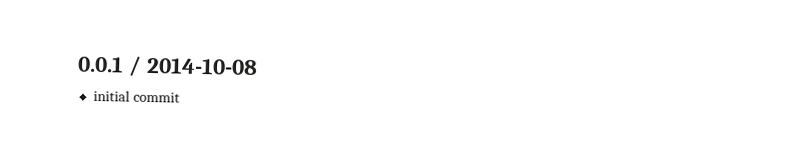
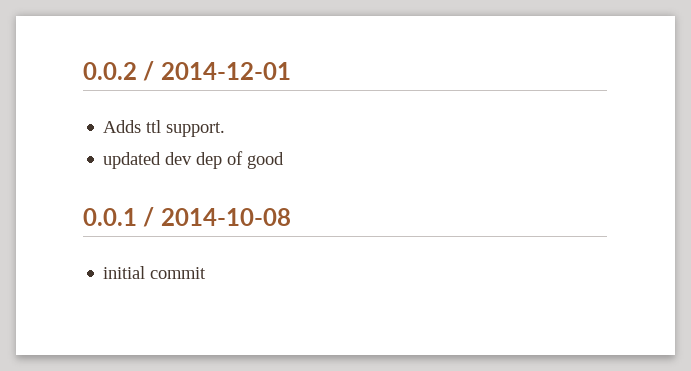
(77, 64) none -> [83,61,291,81] [103,120,226,137] [103,151,285,169] 0.0.2 / 2014-12-01 // Adds ttl support. // updated dev dep of good //

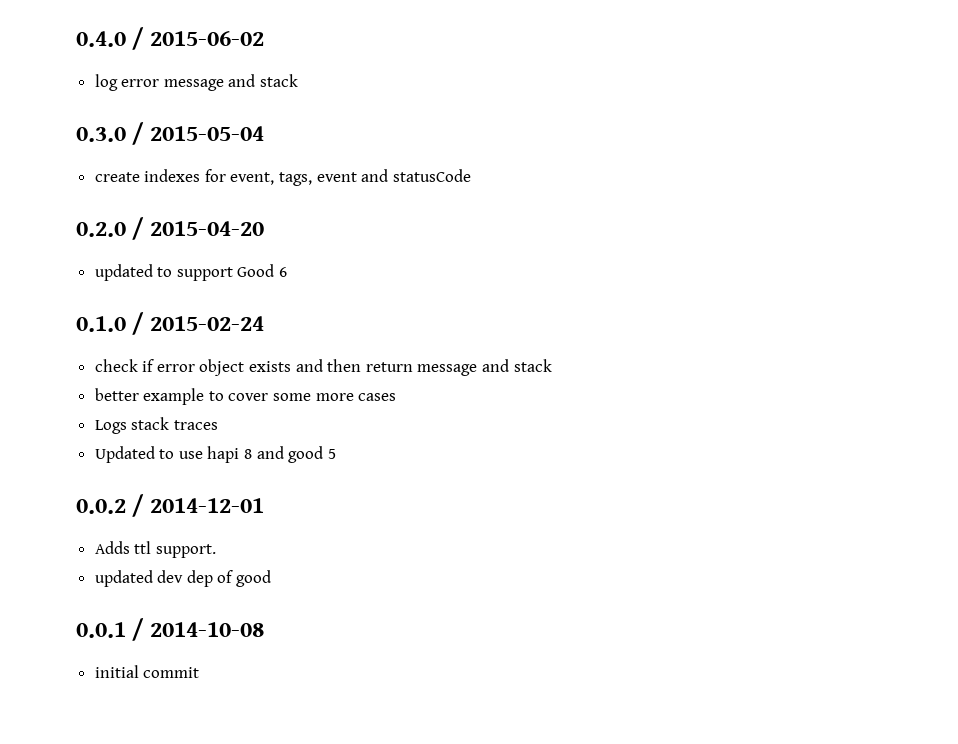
(83, 71) none -> [76,27,264,50] [94,74,299,91] [76,122,264,145] [94,169,471,186] [76,217,264,240] [94,264,288,281] [76,312,264,335] [94,359,552,376] [94,388,397,405] [94,417,218,434] [94,446,336,463] 0.4.0 / 2015-06-02 // log error message and stack // 0.3.0 / 2015-05-04 // create indexes for event, tags, event and statusCode // 0.2.0 / 2015-04-20 // updated to support Good 6 // 0.1.0 / 2015-02-24 // check if error object exists and then return message and stack // better example to cover some more cases // Logs stack traces // Updated to use hapi 8 and good 5 //

